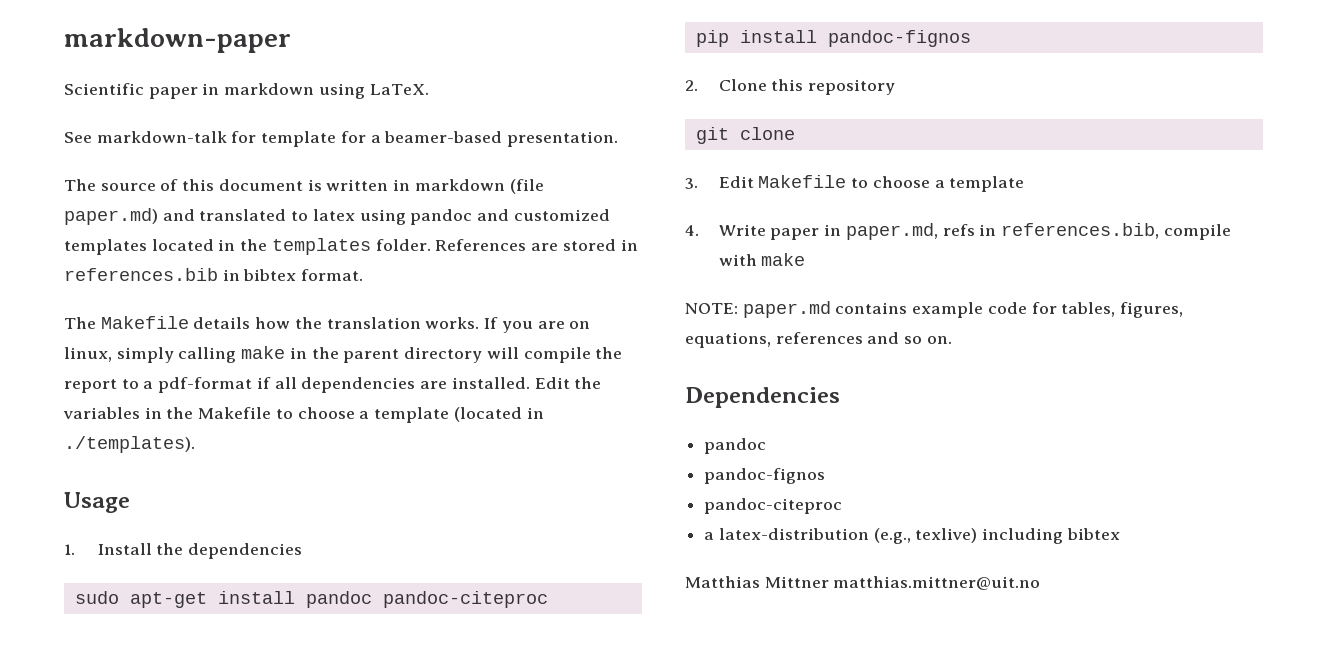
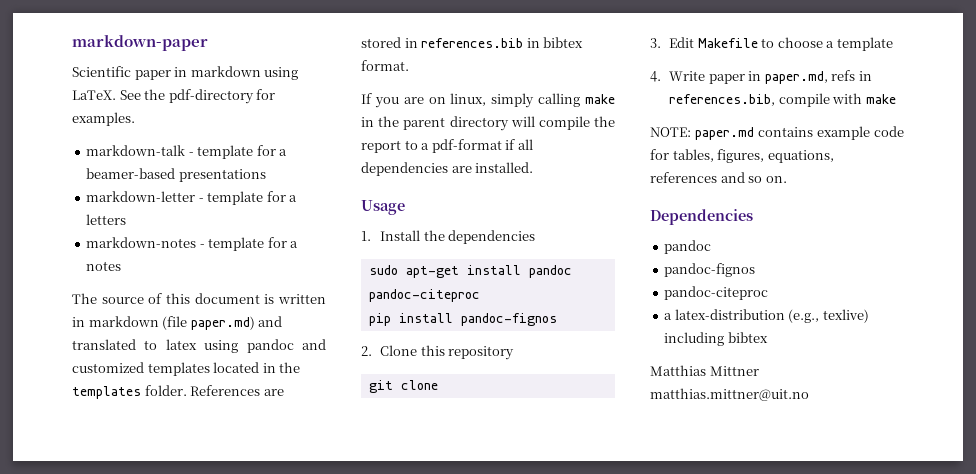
[64,131,619,147] // See markdown-talk for template for a beamer-based presentation. -> [119,89,276,104] [72,112,135,126] [86,145,288,159] [86,168,266,182] [86,191,298,205] [86,214,127,225] [86,237,299,251] [86,261,122,271] See the pdf-directory for examples. // markdown-talk - template for a beamer-based presentations // markdown-letter - template for a letters // markdown-notes - template for a notes
[64,316,480,329] The Makefile details how the translation works. -> (409, 65) none
[534,377,602,389] [63,407,544,423] [64,436,195,453] Edit the variables in the Makefile to choose a template (located in ./templates). -> (534, 167) none

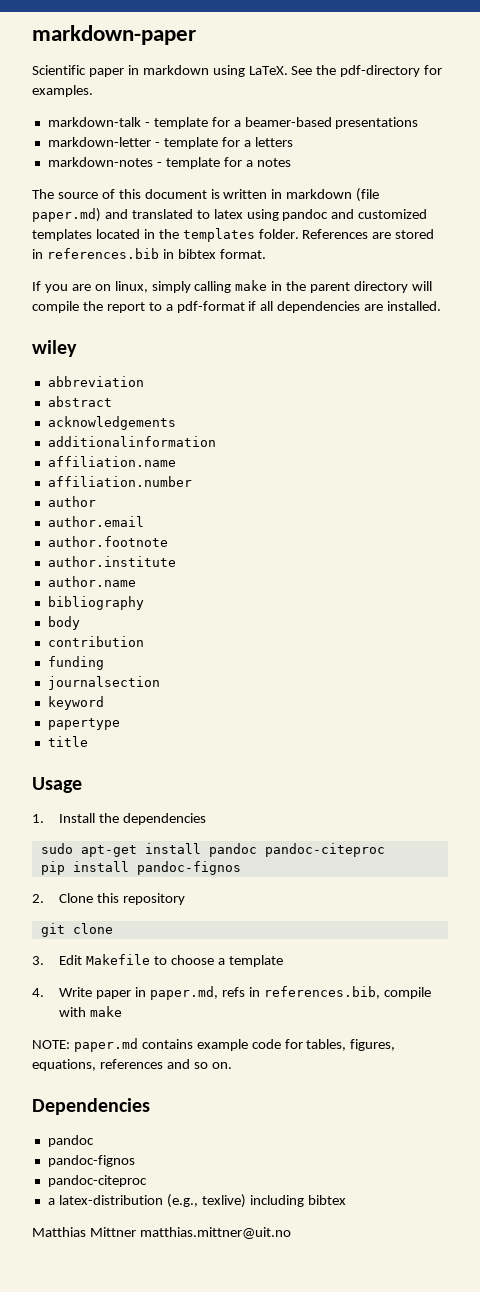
(534, 167) none -> [32,340,77,357] [47,376,144,387] [47,396,112,407] [47,416,176,430] [47,436,216,447] [47,456,176,467] [47,476,192,487] [47,496,96,507] [47,516,144,527] [47,536,168,547] [47,556,176,567] [47,576,136,587] [47,596,144,610] [47,616,80,630] [47,636,144,647] [47,656,104,670] [47,676,160,690] [47,696,104,710] [47,718,120,730] [47,736,88,747] // wiley // abbreviation // abstract // acknowledgements // additionalinformation // affiliation.name // affiliation.number // author // author.email // author.footnote // author.institute // author.name // bibliography // body // contribution // funding // journalsection // keyword // papertype // title

